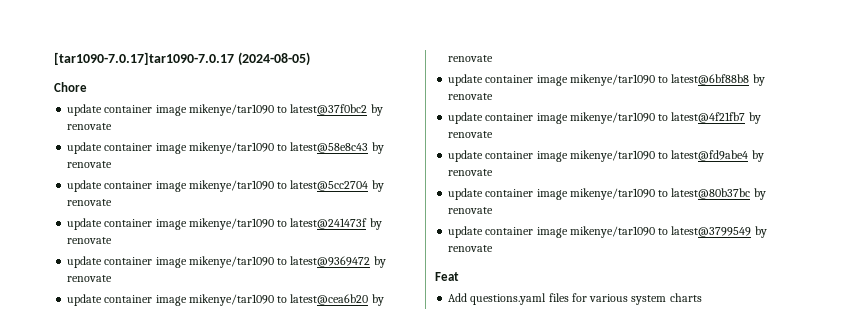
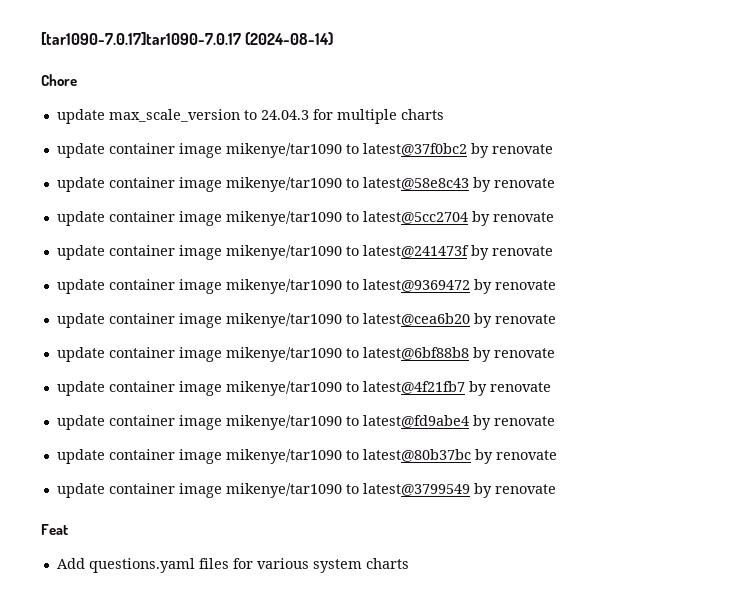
[237,52,310,66] (2024-08-05) -> [245,32,334,45] (2024-08-14)
(87, 87) none -> [56,109,444,124] // update max_scale_version to 24.04.3 for multiple charts

